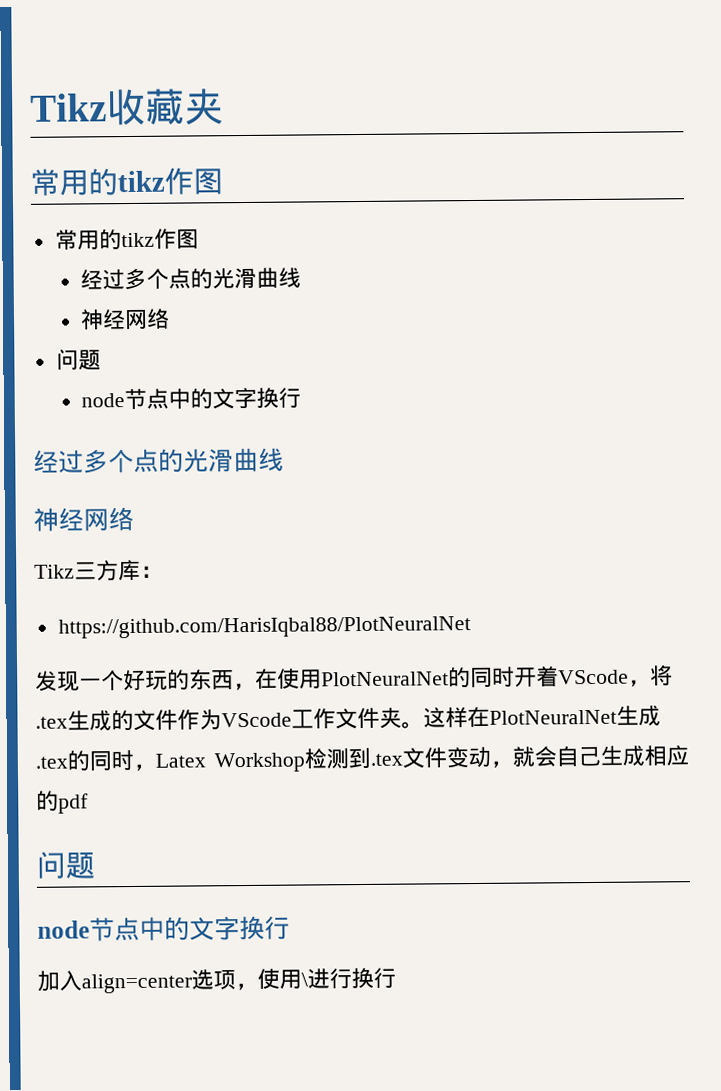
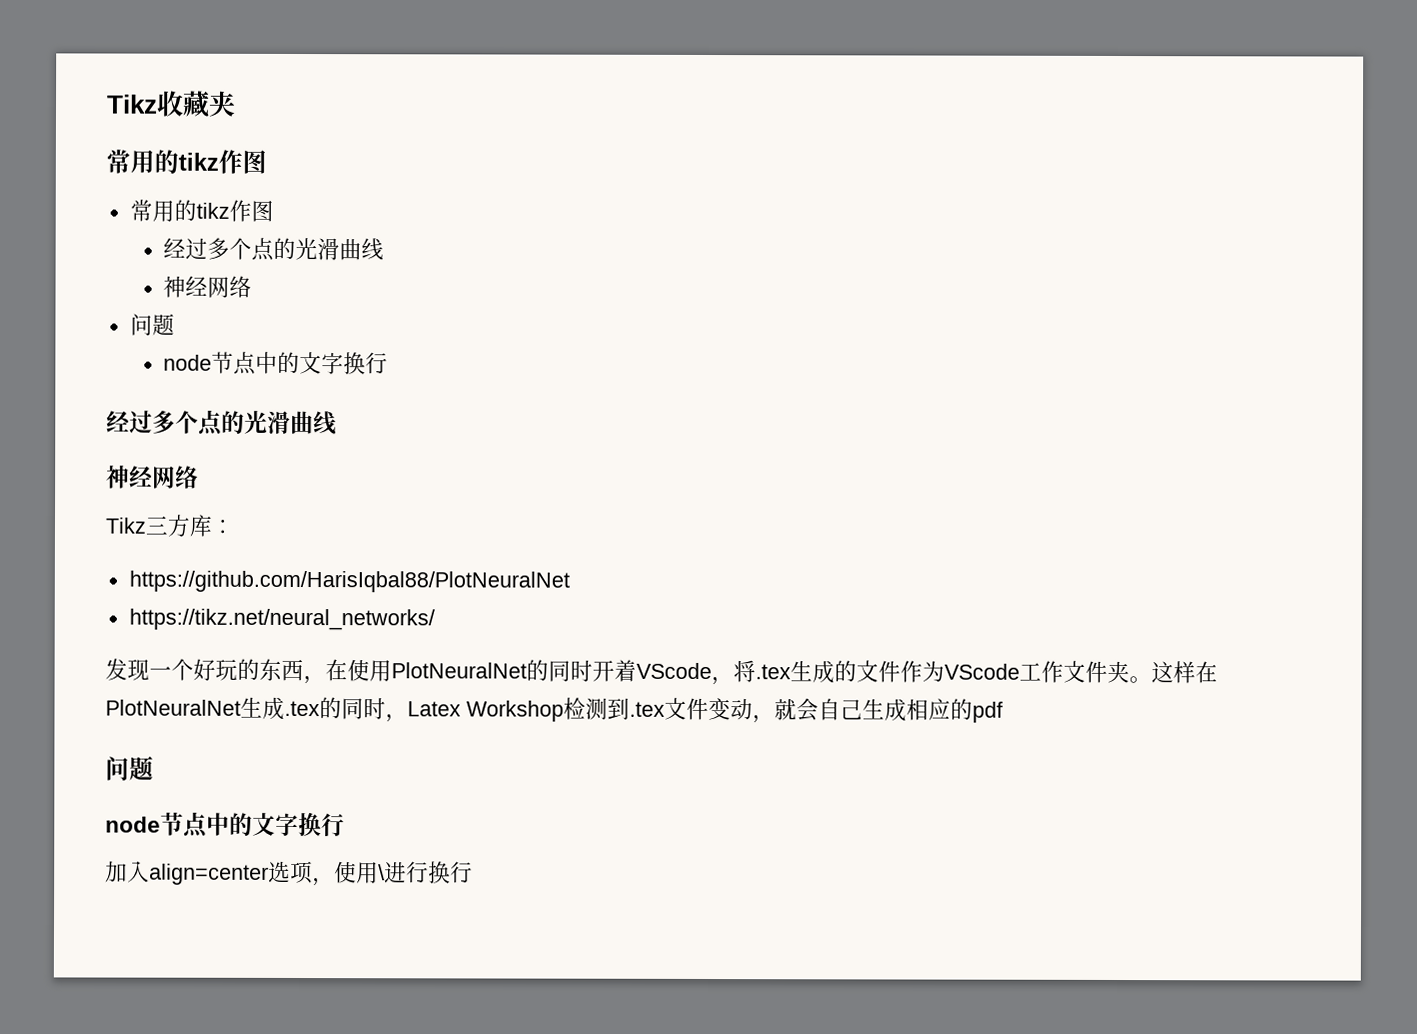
(471, 627) none -> [128,608,435,631] // https://tikz.net/neural_networks/

